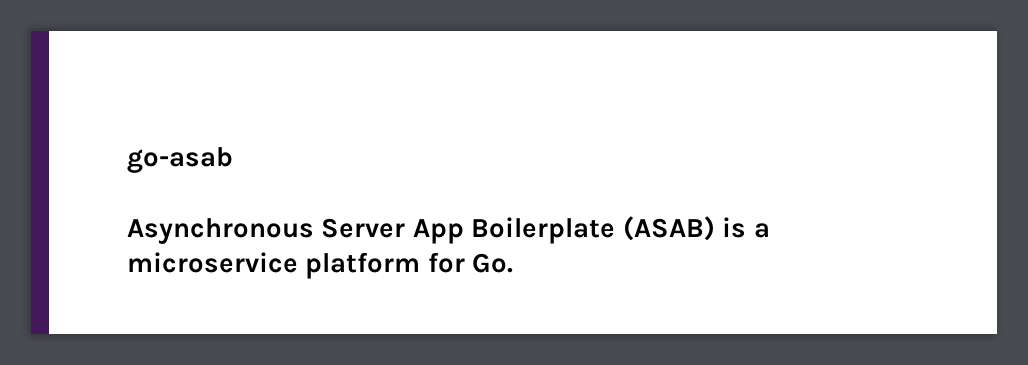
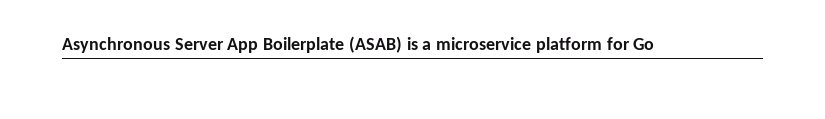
[127,147,233,173] go-asab // -> (62, 45) none
[472,253,514,273] Go. -> [633,38,655,50] Go

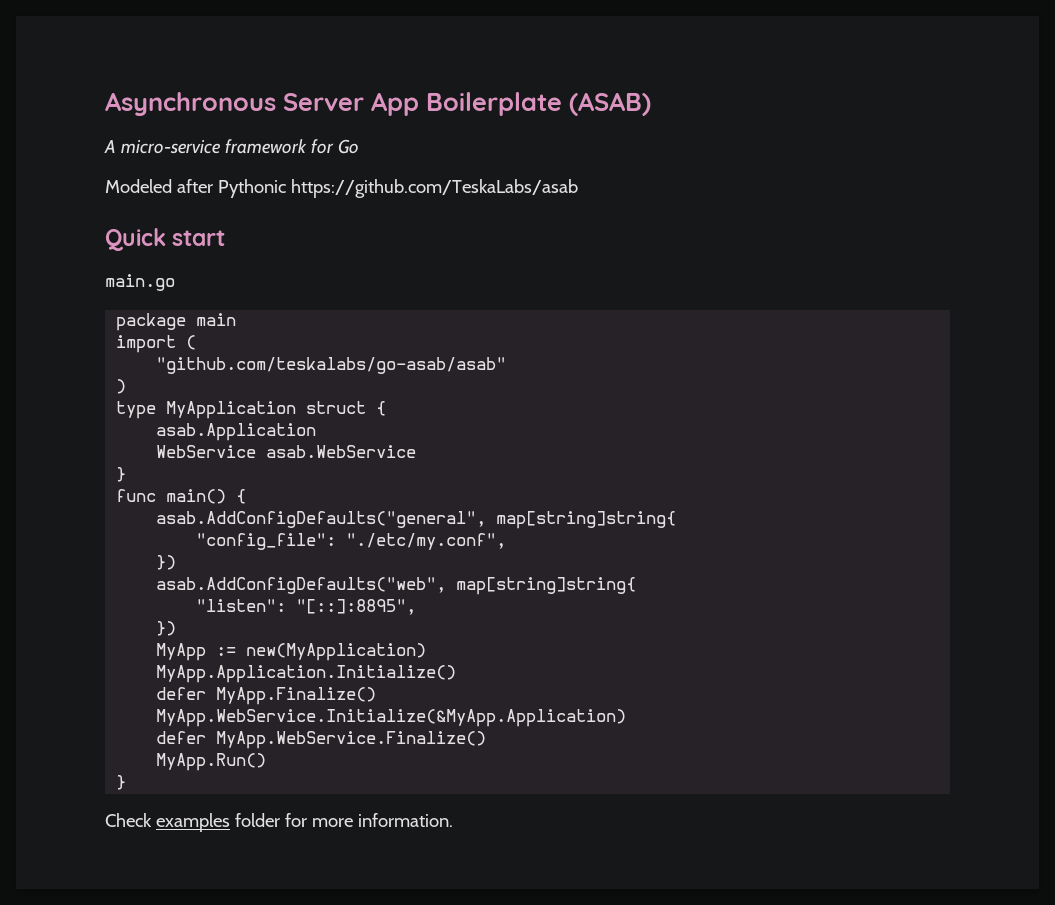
[406,37,655,53] is a microservice platform for Go -> [104,139,359,154] [105,179,578,198] [105,228,226,251] [105,274,175,291] [116,313,237,331] [116,335,197,353] [156,357,507,374] [116,379,127,394] [116,401,387,419] [156,423,317,441] [156,445,417,458] [116,467,127,482] [116,489,247,504] [156,511,677,529] [196,533,507,550] [156,555,177,570] [156,577,637,595] [196,599,417,615] [156,621,177,636] [156,643,427,661] [156,665,457,683] [156,687,377,705] [156,709,627,727] [156,731,487,749] [156,753,267,771] [116,775,127,790] [105,813,453,832] // A micro-service framework for Go // Modeled after Pythonic https://github.com/TeskaLabs/asab // Quick start // main.go // package main // import ( // "github.com/teskalabs/go-asab/asab" // ) // type MyApplication struct { // asab.Application // WebService asab.WebService // } // func main() { // asab.AddConfigDefaults("general", map[string]string{ // "config_file": "./etc/my.conf", // }) // asab.AddConfigDefaults("web", map[string]string{ // "listen": "[::]:8895", // }) // MyApp := new(MyApplication) // MyApp.Application.Initialize() // defer MyApp.Finalize() // MyApp.WebService.Initialize(&MyApp.Application) // defer MyApp.WebService.Finalize() // MyApp.Run() // } // Check examples folder for more information.

